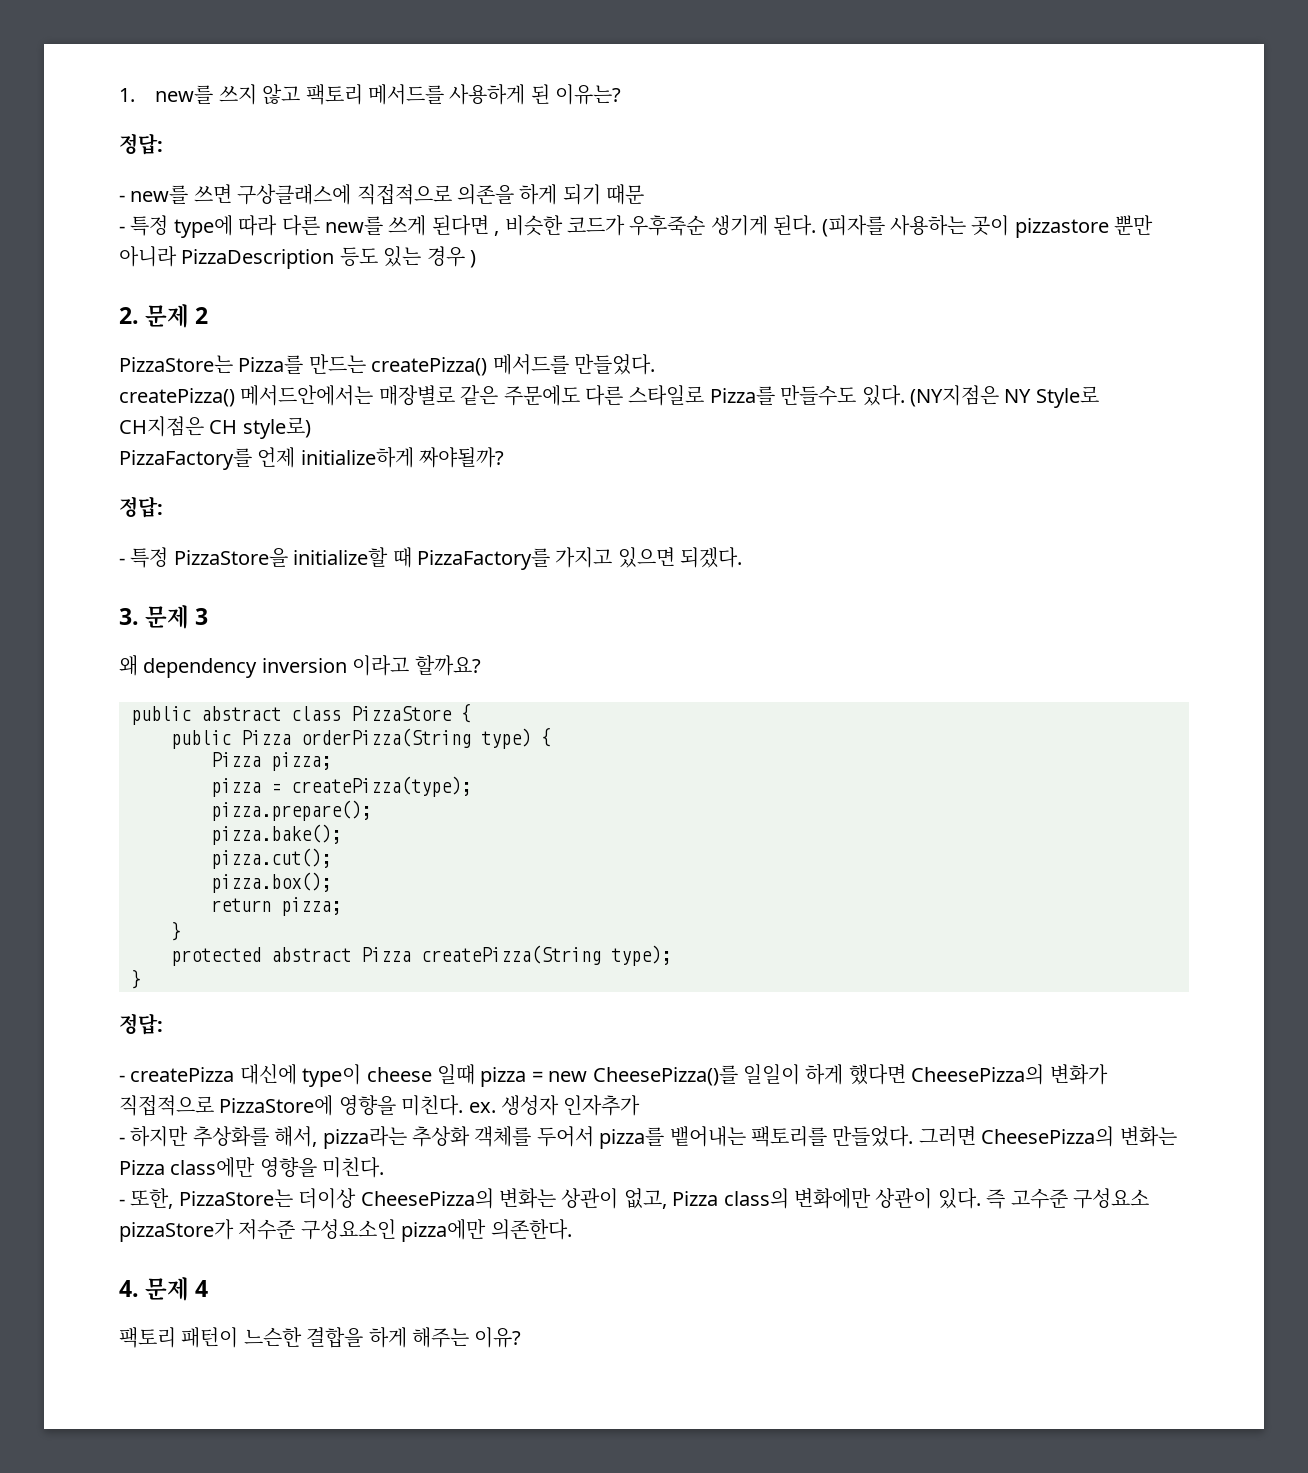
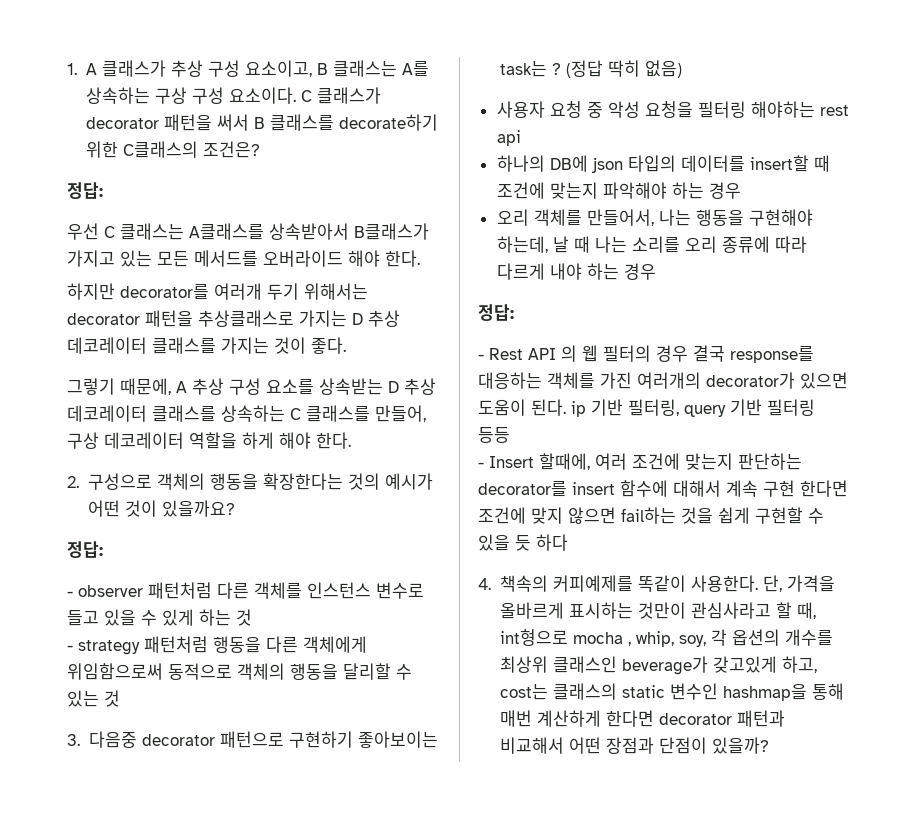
[155,84,622,105] [119,133,163,155] [119,184,645,205] [119,215,1154,238] [119,246,476,269] [119,304,209,328] [119,354,655,376] [119,385,1099,408] [119,416,311,439] [119,447,505,470] [119,496,163,518] [119,547,743,570] [119,605,209,629] [119,655,481,678] [131,703,471,725] [171,727,551,749] [211,752,331,771] [211,776,471,797] [211,800,371,821] [211,824,341,845] [211,848,331,869] [211,872,331,893] [211,897,341,916] [171,921,181,941] [171,945,671,966] [131,969,141,989] [119,1013,163,1035] [119,1064,1108,1087] [119,1095,641,1116] [119,1126,1177,1149] [119,1157,385,1178] [119,1188,1149,1209] [119,1219,572,1242] [119,1277,209,1301] [119,1327,522,1348] new를 쓰지 않고 팩토리 메서드를 사용하게 된 이유는? // 정답: // - new를 쓰면 구상클래스에 직접적으로 의존을 하게 되기 때문 // - 특정 type에 따라 다른 new를 쓰게 된다면 , 비슷한 코드가 우후죽순 생기게 된다. (피자를 사용하는 곳이 pizzastore 뿐만 아니라 PizzaDescription 등도 있는 경우 ) // 2. 문제 2 // PizzaStore는 Pizza를 만드는 createPizza() 메서드를 만들었다. // createPizza() 메서드안에서는 매장별로 같은 주문에도 다른 스타일로 Pizza를 만들수도 있다. (NY지점은 NY Style로 CH지점은 CH style로) // PizzaFactory를 언제 initialize하게 짜야될까? // 정답: // - 특정 PizzaStore을 initialize할 때 PizzaFactory를 가지고 있으면 되겠다. // 3. 문제 3 // 왜 dependency inversion 이라고 할까요? // public abstract class PizzaStore { // public Pizza orderPizza(String type) { // Pizza pizza; // pizza = createPizza(type); // pizza.prepare(); // pizza.bake(); // pizza.cut(); // pizza.box(); // return pizza; // } // protected abstract Pizza createPizza(String type); // } // 정답: // - createPizza 대신에 type이 cheese 일때 pizza = new CheesePizza()를 일일이 하게 했다면 CheesePizza의 변화가 직접적으로 PizzaStore에 영향을 미친다. ex. 생성자 인자추가 // - 하지만 추상화를 해서, pizza라는 추상화 객체를 두어서 pizza를 뱉어내는 팩토리를 만들었다. 그러면 CheesePizza의 변화는 Pizza class에만 영향을 미친다. // - 또한, PizzaStore는 더이상 CheesePizza의 변화는 상관이 없고, Pizza class의 변화에만 상관이 있다. 즉 고수준 구성요소 pizzaStore가 저수준 구성요소인 pizza에만 의존한다. // 4. 문제 4 // 팩토리 패턴이 느슨한 결합을 하게 해주는 이유? -> [86,60,430,77] [86,87,382,104] [86,114,439,131] [86,141,261,158] [67,182,103,199] [67,223,429,240] [67,250,420,267] [67,283,368,300] [67,310,400,327] [67,337,346,354] [67,378,436,395] [67,405,426,422] [67,432,351,449] [67,473,433,490] [87,500,235,517] [67,541,103,558] [67,582,424,599] [67,609,252,626] [67,636,367,655] [67,663,412,680] [67,690,120,707] [67,731,438,748] [499,60,682,78] [496,101,849,118] [496,130,521,146] [496,155,830,173] [496,182,741,199] [496,209,813,226] [496,236,807,253] [496,263,656,280] [478,304,514,321] [478,345,814,363] [478,372,848,389] [478,399,815,417] [478,427,510,443] [478,453,802,470] [478,480,848,497] [478,507,824,524] [478,534,568,551] [478,575,835,592] [499,602,816,619] [499,629,833,647] [499,656,817,675] [499,683,844,701] [499,710,785,727] [499,737,769,754] A 클래스가 추상 구성 요소이고, B 클래스는 A를 상속하는 구상 구성 요소이다. C 클래스가 decorator 패턴을 써서 B 클래스를 decorate하기 위한 C클래스의 조건은? // 정답: // 우선 C 클래스는 A클래스를 상속받아서 B클래스가 가지고 있는 모든 메서드를 오버라이드 해야 한다. // 하지만 decorator를 여러개 두기 위해서는 decorator 패턴을 추상클래스로 가지는 D 추상 데코레이터 클래스를 가지는 것이 좋다. // 그렇기 때문에, A 추상 구성 요소를 상속받는 D 추상 데코레이터 클래스를 상속하는 C 클래스를 만들어, 구상 데코레이터 역할을 하게 해야 한다. // 2. 구성으로 객체의 행동을 확장한다는 것의 예시가 어떤 것이 있을까요? // 정답: // - observer 패턴처럼 다른 객체를 인스턴스 변수로 들고 있을 수 있게 하는 것 // - strategy 패턴처럼 행동을 다른 객체에게 위임함으로써 동적으로 객체의 행동을 달리할 수 있는 것 // 3. 다음중 decorator 패턴으로 구현하기 좋아보이는 task는 ? (정답 딱히 없음) // 사용자 요청 중 악성 요청을 필터링 해야하는 rest api // 하나의 DB에 json 타입의 데이터를 insert할 때 조건에 맞는지 파악해야 하는 경우 // 오리 객체를 만들어서, 나는 행동을 구현해야 하는데, 날 때 나는 소리를 오리 종류에 따라 다르게 내야 하는 경우 // 정답: // - Rest API 의 웹 필터의 경우 결국 response를 대응하는 객체를 가진 여러개의 decorator가 있으면 도움이 된다. ip 기반 필터링, query 기반 필터링 등등 // - Insert 할때에, 여러 조건에 맞는지 판단하는 decorator를 insert 함수에 대해서 계속 구현 한다면 조건에 맞지 않으면 fail하는 것을 쉽게 구현할 수 있을 듯 하다 // 4. 책속의 커피예제를 똑같이 사용한다. 단, 가격을 올바르게 표시하는 것만이 관심사라고 할 때, int형으로 mocha , whip, soy, 각 옵션의 개수를 최상위 클래스인 beverage가 갖고있게 하고, cost는 클래스의 static 변수인 hashmap을 통해 매번 계산하게 한다면 decorator 패턴과 비교해서 어떤 장점과 단점이 있을까?

